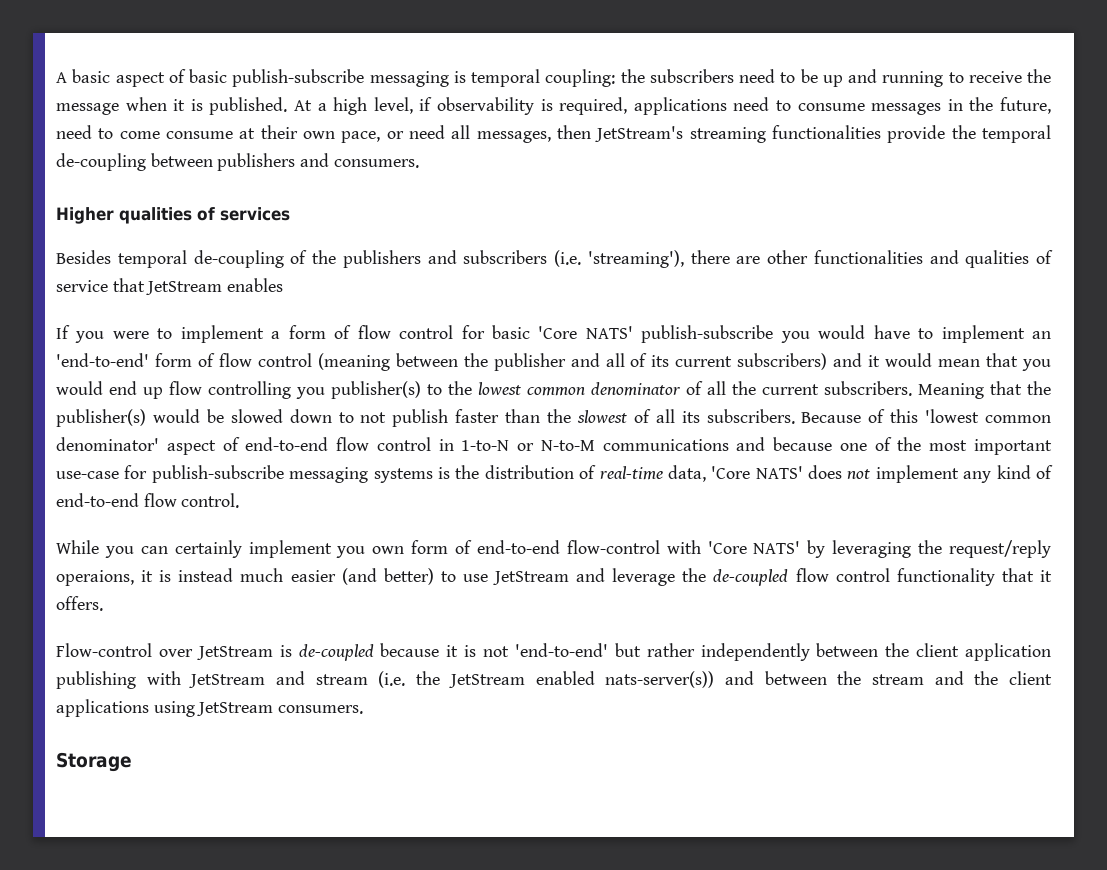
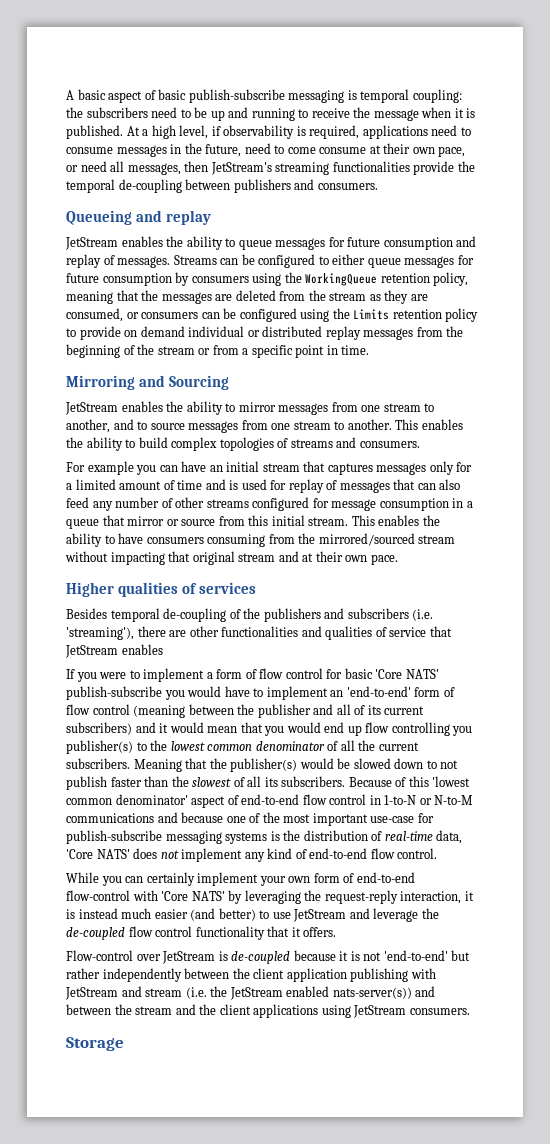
(419, 163) none -> [66,210,211,225] [65,236,477,250] [66,254,474,268] [66,272,469,286] [66,290,428,304] [66,308,479,322] [66,326,464,340] [66,344,370,358] [66,375,229,390] [65,401,435,415] [66,419,463,433] [66,437,420,451] [66,461,473,475] [66,479,461,493] [66,497,473,511] [66,515,440,529] [66,533,456,547] [65,551,398,565] // Queueing and replay // JetStream enables the ability to queue messages for future consumption and replay of messages. Streams can be configured to either queue messages for future consumption by consumers using the WorkingQueue retention policy, meaning that the messages are deleted from the stream as they are consumed, or consumers can be configured using the Limits retention policy to provide on demand individual or distributed replay messages from the beginning of the stream or from a specific point in time. // Mirroring and Sourcing // JetStream enables the ability to mirror messages from one stream to another, and to source messages from one stream to another. This enables the ability to build complex topologies of streams and consumers. // For example you can have an initial stream that captures messages only for a limited amount of time and is used for replay of messages that can also feed any number of other streams configured for message consumption in a queue that mirror or source from this initial stream. This enables the ability to have consumers consuming from the mirrored/sourced stream without impacting that original stream and at their own pace.
[336,546,366,558] you -> [259,876,286,886] your
[948,540,1051,558] [56,570,134,586] request/reply operaions, -> [324,890,462,904] request-reply interaction,

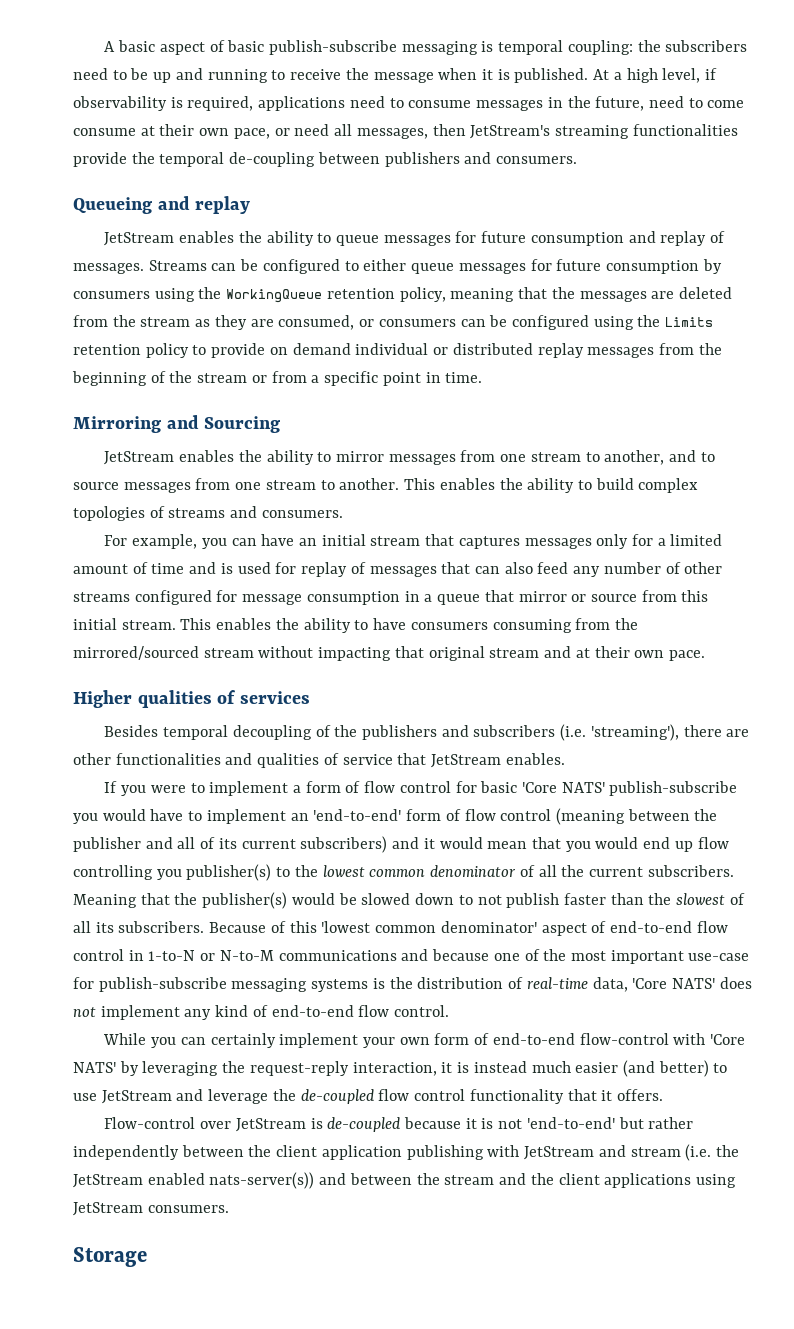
[87,461,134,475] example -> [132,534,198,549] example,
[163,608,227,622] de-coupling -> [232,725,312,740] decoupling
[121,644,163,655] enables -> [505,753,565,765] enables.

